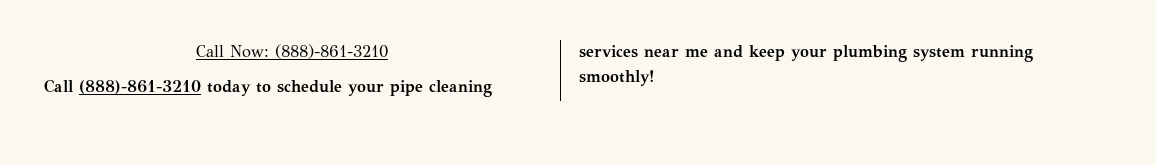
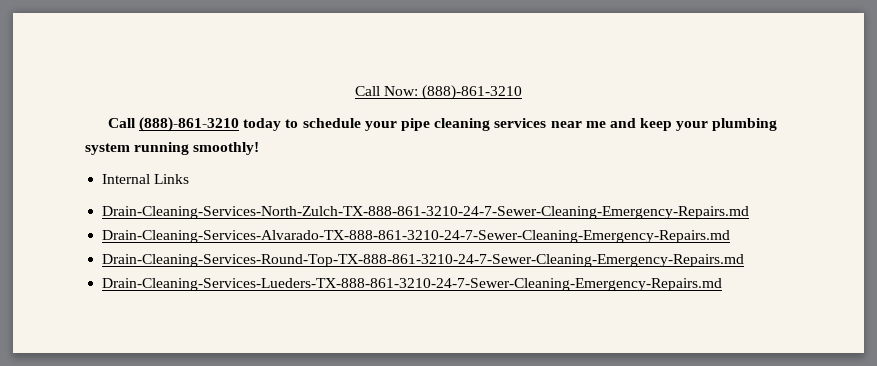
(654, 78) none -> [102,174,190,184] [102,206,750,219] [102,230,731,243] [102,254,745,267] [102,278,723,291] // Internal Links // Drain-Cleaning-Services-North-Zulch-TX-888-861-3210-24-7-Sewer-Cleaning-Emergency-Repairs.md // Drain-Cleaning-Services-Alvarado-TX-888-861-3210-24-7-Sewer-Cleaning-Emergency-Repairs.md // Drain-Cleaning-Services-Round-Top-TX-888-861-3210-24-7-Sewer-Cleaning-Emergency-Repairs.md // Drain-Cleaning-Services-Lueders-TX-888-861-3210-24-7-Sewer-Cleaning-Emergency-Repairs.md

